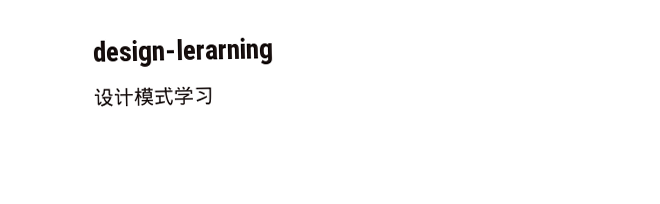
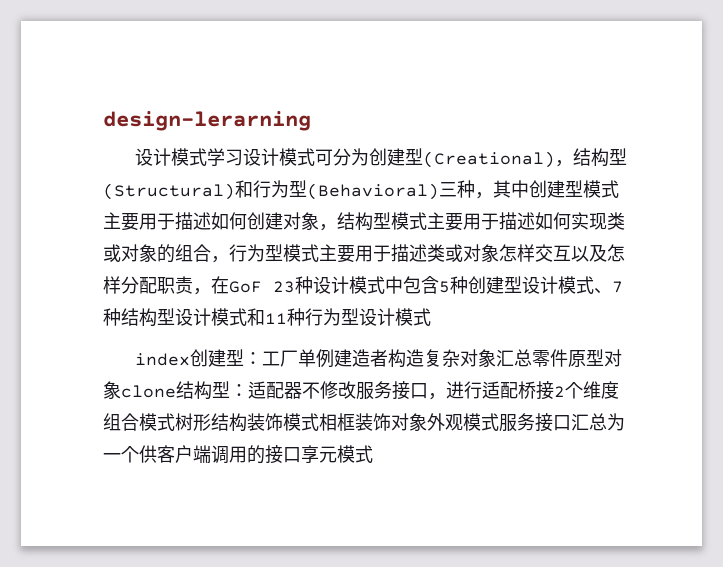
(215, 96) none -> [242,148,627,168] [103,180,619,200] [103,212,625,231] [103,244,625,263] [103,276,623,295] [103,308,431,327] [134,349,622,368] [103,381,619,400] [103,413,625,432] [103,445,373,464] 设计模式可分为创建型(Creational)，结构型(Structural)和行为型(Behavioral)三种，其中创建型模式主要用于描述如何创建对象，结构型模式主要用于描述如何实现类或对象的组合，行为型模式主要用于描述类或对象怎样交互以及怎样分配职责，在GoF 23种设计模式中包含5种创建型设计模式、7种结构型设计模式和11种行为型设计模式 // index创建型：工厂单例建造者构造复杂对象汇总零件原型对象clone结构型：适配器不修改服务接口，进行适配桥接2个维度组合模式树形结构装饰模式相框装饰对象外观模式服务接口汇总为一个供客户端调用的接口享元模式

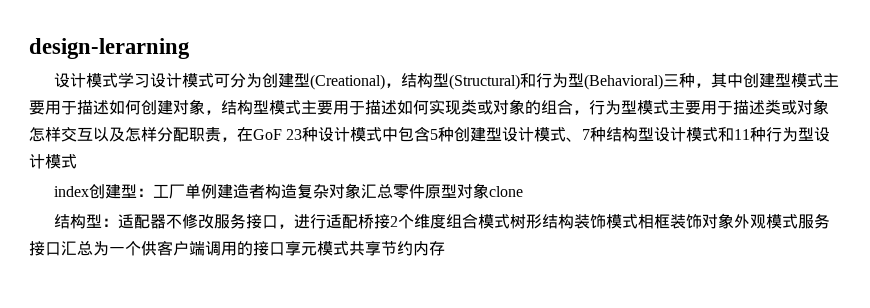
(176, 391) none -> (523, 191) //
(373, 454) none -> [349,241,445,256] 共享节约内存

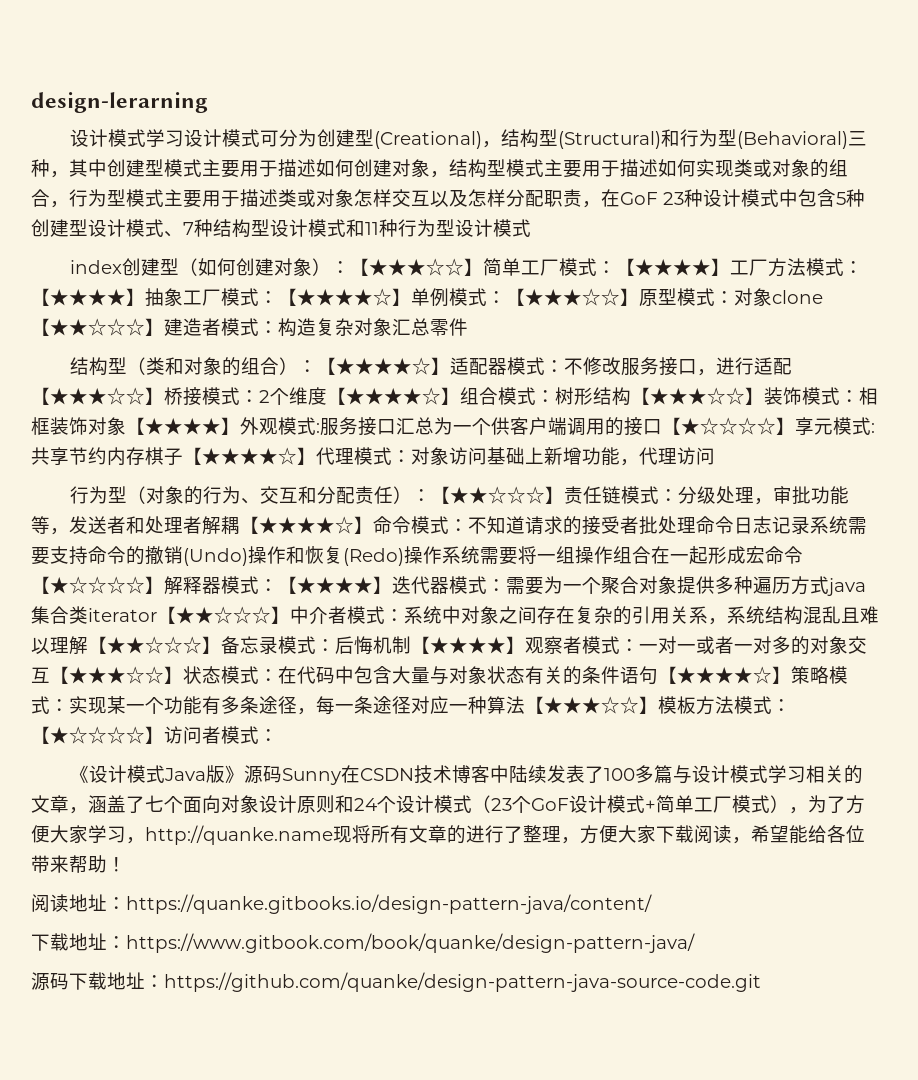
[136,183,265,199] ：工厂单例建造者 -> [178,258,863,277] [31,288,823,307] [31,318,278,336] （如何创建对象）：【★★★☆☆】简单工厂模式：【★★★★】工厂方法模式：【★★★★】抽象工厂模式：【★★★★☆】单例模式：【★★★☆☆】原型模式：对象clone【★★☆☆☆】建造者模式：
[424,183,523,199] [53,214,166,229] 原型对象clone // 结构型：适配器 -> [69,357,564,376] // 结构型（类和对象的组合）：【★★★★☆】适配器模式：
[357,214,390,229] 桥接 -> [31,387,259,406] 【★★★☆☆】桥接模式：
(446, 221) none -> [327,387,460,405] 【★★★★☆】
(510, 221) none -> [536,390,555,403] ：
(574, 221) none -> [631,387,764,405] 【★★★☆☆】
(638, 221) none -> [840,390,859,403] ：
(734, 221) none -> [126,417,240,435] 【★★★★】
(798, 221) none -> [316,423,320,433] :
(285, 249) none -> [662,417,795,435] 【★☆☆☆☆】
(349, 248) none -> [871,423,875,433] :
(445, 248) none -> [145,447,715,466] [69,486,849,505] [31,516,867,535] [31,546,803,566] [31,576,866,596] [31,606,879,625] [31,636,867,655] [31,666,848,685] [31,696,791,715] [31,726,278,744] [69,765,863,785] [31,795,865,814] [31,825,865,845] [31,855,126,873] [31,894,652,914] [31,933,695,953] [31,972,761,992] 棋子【★★★★☆】代理模式：对象访问基础上新增功能，代理访问 // 行为型（对象的行为、交互和分配责任）：【★★☆☆☆】责任链模式：分级处理，审批功能等，发送者和处理者解耦【★★★★☆】命令模式：不知道请求的接受者批处理命令日志记录系统需要支持命令的撤销(Undo)操作和恢复(Redo)操作系统需要将一组操作组合在一起形成宏命令【★☆☆☆☆】解释器模式：【★★★★】迭代器模式：需要为一个聚合对象提供多种遍历方式java集合类iterator【★★☆☆☆】中介者模式：系统中对象之间存在复杂的引用关系，系统结构混乱且难以理解【★★☆☆☆】备忘录模式：后悔机制【★★★★】观察者模式：一对一或者一对多的对象交互【★★★☆☆】状态模式：在代码中包含大量与对象状态有关的条件语句【★★★★☆】策略模式：实现某一个功能有多条途径，每一条途径对应一种算法【★★★☆☆】模板方法模式：【★☆☆☆☆】访问者模式： // 《设计模式Java版》源码Sunny在CSDN技术博客中陆续发表了100多篇与设计模式学习相关的文章，涵盖了七个面向对象设计原则和24个设计模式（23个GoF设计模式+简单工厂模式），为了方便大家学习，http://quanke.name现将所有文章的进行了整理，方便大家下载阅读，希望能给各位带来帮助！ // 阅读地址：https://quanke.gitbooks.io/design-pattern-java/content/ // 下载地址：https://www.gitbook.com/book/quanke/design-pattern-java/ // 源码下载地址：https://github.com/quanke/design-pattern-java-source-code.git

